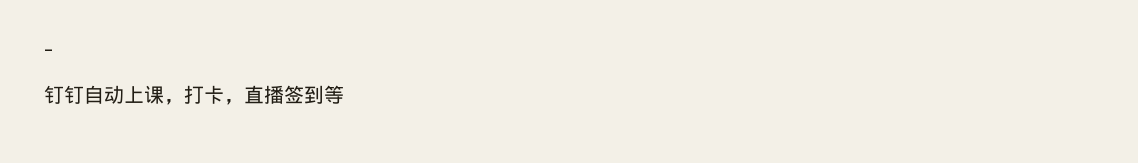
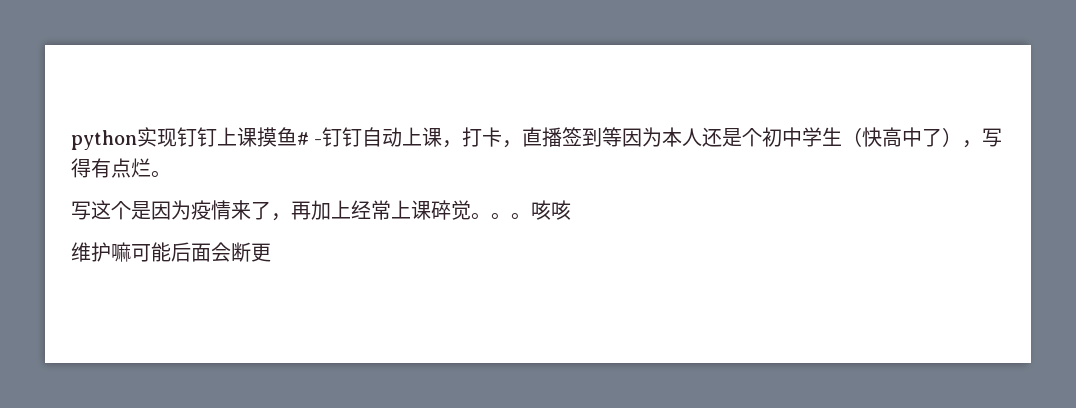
(44, 52) none -> [71,127,309,150] python实现钉钉上课摸鱼#
(53, 52) // -> (323, 142) none
(344, 94) none -> [622,127,1003,148] [71,158,171,178] [71,200,571,221] [71,242,271,262] 因为本人还是个初中学生（快高中了），写得有点烂。 // 写这个是因为疫情来了，再加上经常上课碎觉。。。咳咳 // 维护嘛可能后面会断更

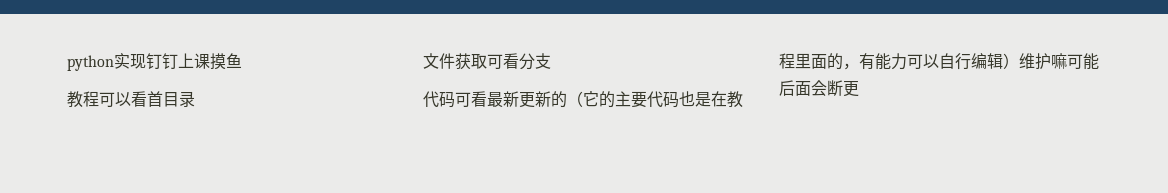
[297,127,1003,148] [71,158,171,178] [71,200,571,221] # -钉钉自动上课，打卡，直播签到等因为本人还是个初中学生（快高中了），写得有点烂。 // 写这个是因为疫情来了，再加上经常上课碎觉。。。咳咳 // -> [67,91,195,108] [423,53,551,70] [423,91,743,108] [779,53,1019,70] // 教程可以看首目录 // 文件获取可看分支 // 代码可看最新更新的（它的主要代码也是在教程里面的，有能力可以自行编辑）

